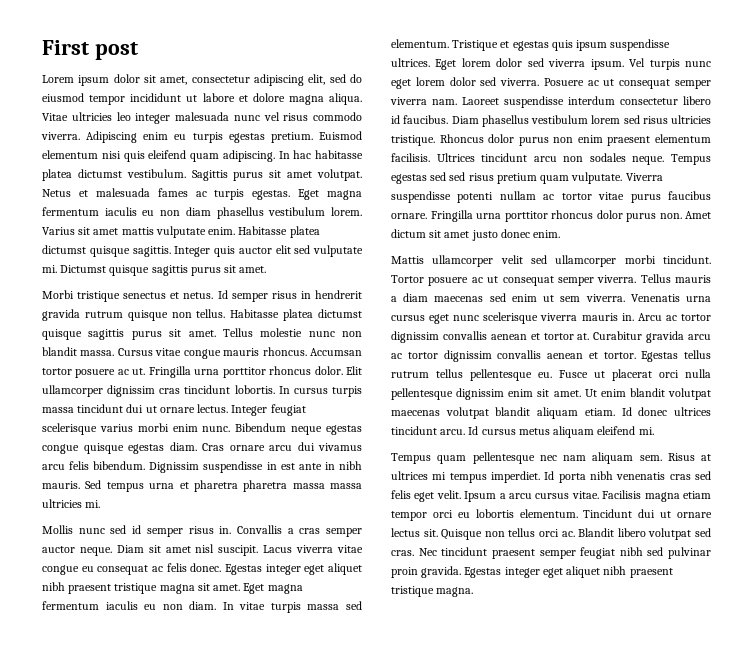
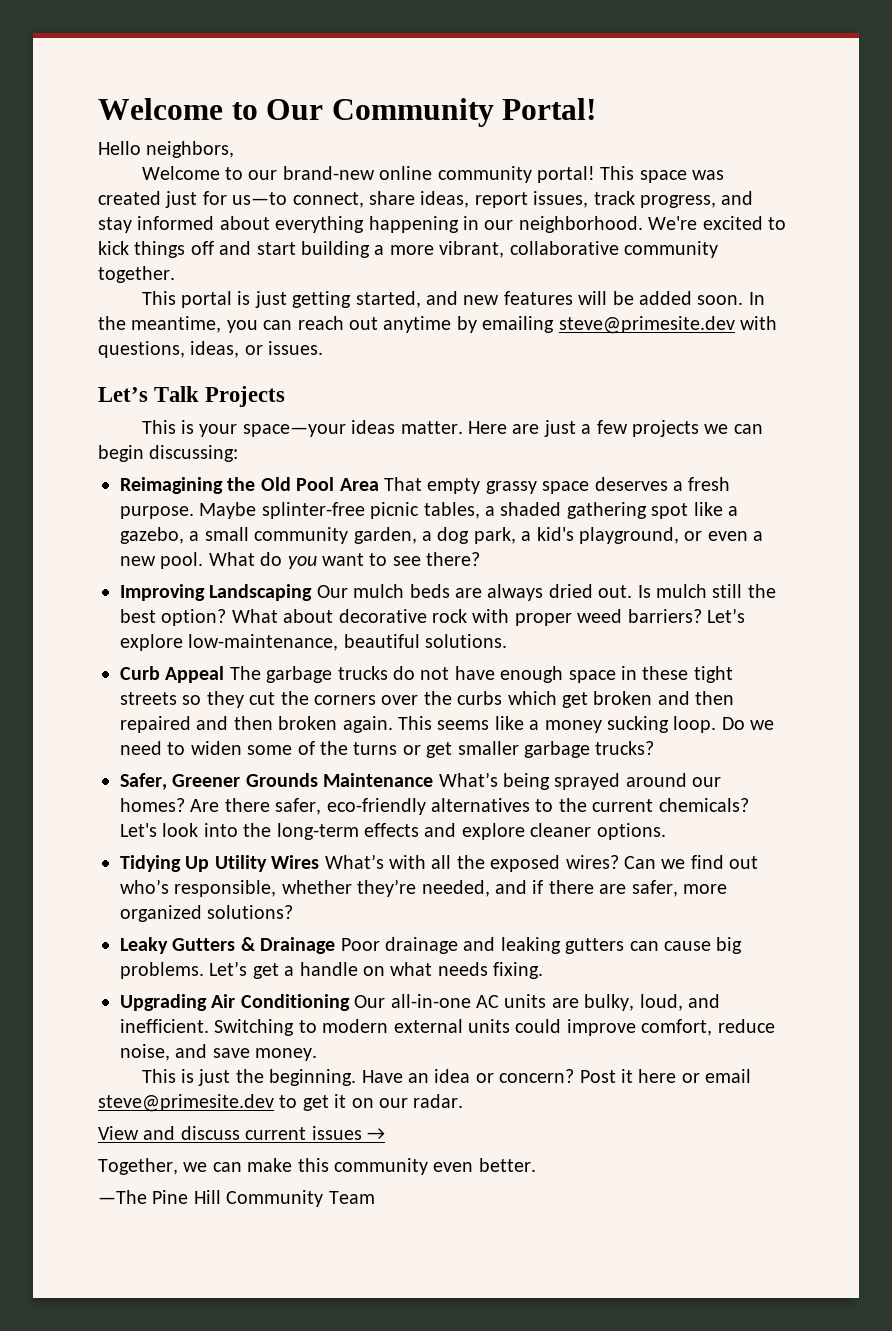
[42,40,138,60] [42,74,362,86] [42,93,362,105] [42,112,362,124] [41,131,362,143] [42,150,363,162] [42,169,362,181] [42,188,362,200] [42,207,363,219] [42,226,320,238] [42,245,363,257] [42,265,267,276] [42,290,362,302] [42,309,362,321] [42,328,362,340] [42,347,362,359] [42,366,362,378] [42,385,362,397] [42,404,306,416] [42,423,362,435] [42,442,362,454] [42,461,362,473] [42,480,362,492] [42,499,101,508] [42,525,362,537] [42,544,363,556] [42,563,362,575] [42,582,303,594] [42,601,362,613] [391,39,671,51] [391,58,711,70] [391,77,711,89] [390,96,711,108] [391,115,711,127] [391,134,711,146] [391,153,711,165] [391,172,663,184] [391,191,711,203] [391,210,711,222] [391,229,561,241] [391,255,711,267] [391,274,711,286] [391,293,711,302] [391,312,711,324] [391,331,711,343] [391,350,711,362] [391,369,711,381] [391,388,711,400] [391,407,711,419] [391,426,654,438] [391,452,711,464] [391,471,711,483] [391,490,711,502] [391,509,712,521] [391,528,711,540] [391,547,711,559] [391,566,673,578] [391,586,474,597] First post // Lorem ipsum dolor sit amet, consectetur adipiscing elit, sed do eiusmod tempor incididunt ut labore et dolore magna aliqua. Vitae ultricies leo integer malesuada nunc vel risus commodo viverra. Adipiscing enim eu turpis egestas pretium. Euismod elementum nisi quis eleifend quam adipiscing. In hac habitasse platea dictumst vestibulum. Sagittis purus sit amet volutpat. Netus et malesuada fames ac turpis egestas. Eget magna fermentum iaculis eu non diam phasellus vestibulum lorem. Varius sit amet mattis vulputate enim. Habitasse platea dictumst quisque sagittis. Integer quis auctor elit sed vulputate mi. Dictumst quisque sagittis purus sit amet. // Morbi tristique senectus et netus. Id semper risus in hendrerit gravida rutrum quisque non tellus. Habitasse platea dictumst quisque sagittis purus sit amet. Tellus molestie nunc non blandit massa. Cursus vitae congue mauris rhoncus. Accumsan tortor posuere ac ut. Fringilla urna porttitor rhoncus dolor. Elit ullamcorper dignissim cras tincidunt lobortis. In cursus turpis massa tincidunt dui ut ornare lectus. Integer feugiat scelerisque varius morbi enim nunc. Bibendum neque egestas congue quisque egestas diam. Cras ornare arcu dui vivamus arcu felis bibendum. Dignissim suspendisse in est ante in nibh mauris. Sed tempus urna et pharetra pharetra massa massa ultricies mi. // Mollis nunc sed id semper risus in. Convallis a cras semper auctor neque. Diam sit amet nisl suscipit. Lacus viverra vitae congue eu consequat ac felis donec. Egestas integer eget aliquet nibh praesent tristique magna sit amet. Eget magna fermentum iaculis eu non diam. In vitae turpis massa sed elementum. Tristique et egestas quis ipsum suspendisse ultrices. Eget lorem dolor sed viverra ipsum. Vel turpis nunc eget lorem dolor sed viverra. Posuere ac ut consequat semper viverra nam. Laoreet suspendisse interdum consectetur libero id faucibus. Diam phasellus vestibulum lorem sed risus ultricies tristique. Rhoncus dolor purus non enim praesent elementum facilisis. Ultrices tincidunt arcu non sodales neque. Tempus egestas sed sed risus pretium quam vulputate. Viverra suspendisse potenti nullam ac tortor vitae purus faucibus ornare. Fringilla urna porttitor rhoncus dolor purus non. Amet dictum sit amet justo donec enim. // Mattis ullamcorper velit sed ullamcorper morbi tincidunt. Tortor posuere ac ut consequat semper viverra. Tellus mauris a diam maecenas sed enim ut sem viverra. Venenatis urna cursus eget nunc scelerisque viverra mauris in. Arcu ac tortor dignissim convallis aenean et tortor at. Curabitur gravida arcu ac tortor dignissim convallis aenean et tortor. Egestas tellus rutrum tellus pellentesque eu. Fusce ut placerat orci nulla pellentesque dignissim enim sit amet. Ut enim blandit volutpat maecenas volutpat blandit aliquam etiam. Id donec ultrices tincidunt arcu. Id cursus metus aliquam eleifend mi. // Tempus quam pellentesque nec nam aliquam sem. Risus at ultrices mi tempus imperdiet. Id porta nibh venenatis cras sed felis eget velit. Ipsum a arcu cursus vitae. Facilisis magna etiam tempor orci eu lobortis elementum. Tincidunt dui ut ornare lectus sit. Quisque non tellus orci ac. Blandit libero volutpat sed cras. Nec tincidunt praesent semper feugiat nibh sed pulvinar proin gravida. Egestas integer eget aliquet nibh praesent tristique magna. -> [98,98,597,127] [98,141,235,158] [141,166,725,183] [98,191,754,208] [98,216,786,233] [98,241,718,258] [98,266,175,283] [141,291,765,308] [98,316,777,334] [98,341,324,358] [98,386,286,407] [141,420,763,437] [98,445,239,462] [120,477,731,494] [120,502,738,519] [120,527,764,544] [120,552,481,569] [120,584,776,601] [120,608,745,626] [120,634,508,651] [120,666,733,683] [120,691,735,708] [120,716,775,733] [120,741,655,758] [120,772,722,790] [120,798,749,815] [120,823,666,840] [120,854,759,872] [120,879,727,897] [120,905,294,922] [120,937,743,954] [120,961,544,979] [120,994,720,1011] [120,1019,775,1036] [120,1044,318,1061] [141,1069,752,1086] [98,1094,464,1112] [98,1126,385,1140] [98,1158,536,1175] [98,1190,375,1207] Welcome to Our Community Portal! // Hello neighbors, // Welcome to our brand-new online community portal! This space was created just for us—to connect, share ideas, report issues, track progress, and stay informed about everything happening in our neighborhood. We're excited to kick things off and start building a more vibrant, collaborative community together. // This portal is just getting started, and new features will be added soon. In the meantime, you can reach out anytime by emailing steve@primesite.dev with questions, ideas, or issues. // Let’s Talk Projects // This is your space—your ideas matter. Here are just a few projects we can begin discussing: // Reimagining the Old Pool Area That empty grassy space deserves a fresh purpose. Maybe splinter-free picnic tables, a shaded gathering spot like a gazebo, a small community garden, a dog park, a kid's playground, or even a new pool. What do you want to see there? // Improving Landscaping Our mulch beds are always dried out. Is mulch still the best option? What about decorative rock with proper weed barriers? Let’s explore low-maintenance, beautiful solutions. // Curb Appeal The garbage trucks do not have enough space in these tight streets so they cut the corners over the curbs which get broken and then repaired and then broken again. This seems like a money sucking loop. Do we need to widen some of the turns or get smaller garbage trucks? // Safer, Greener Grounds Maintenance What’s being sprayed around our homes? Are there safer, eco-friendly alternatives to the current chemicals? Let's look into the long-term effects and explore cleaner options. // Tidying Up Utility Wires What’s with all the exposed wires? Can we find out who’s responsible, whether they’re needed, and if there are safer, more organized solutions? // Leaky Gutters & Drainage Poor drainage and leaking gutters can cause big problems. Let’s get a handle on what needs fixing. // Upgrading Air Conditioning Our all-in-one AC units are bulky, loud, and inefficient. Switching to modern external units could improve comfort, reduce noise, and save money. // This is just the beginning. Have an idea or concern? Post it here or email steve@primesite.dev to get it on our radar. // View and discuss current issues → // Together, we can make this community even better. // —The Pine Hill Community Team

